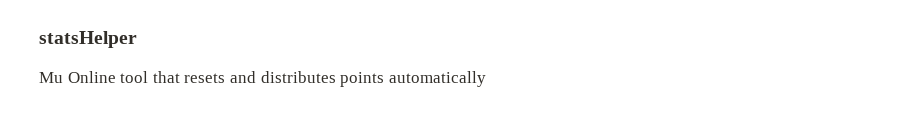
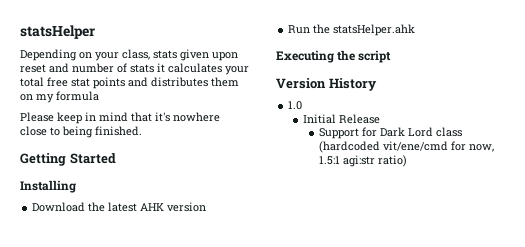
[39,71,486,87] Mu Online tool that resets and distributes points automatically -> [20,49,238,61] [20,63,249,75] [20,77,239,89] [20,91,99,103] [20,112,220,124] [20,126,142,138] [20,153,116,166] [20,180,76,193] [32,202,207,212] [288,24,416,36] [276,50,392,63] [276,78,377,91] [288,101,303,110] [303,114,381,124] [318,127,462,139] [318,141,494,153] [318,155,407,167] Depending on your class, stats given upon reset and number of stats it calculates your total free stat points and distributes them on my formula // Please keep in mind that it's nowhere close to being finished. // Getting Started // Installing // Download the latest AHK version // Run the statsHelper.ahk // Executing the script // Version History // 1.0 // Initial Release // Support for Dark Lord class (hardcoded vit/ene/cmd for now, 1.5:1 agi:str ratio)

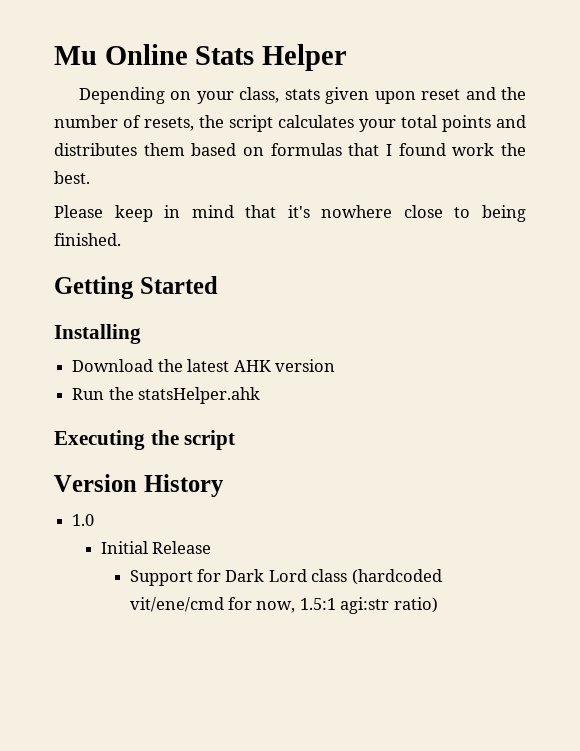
[20,25,95,39] statsHelper -> [54,44,348,71] Mu Online Stats Helper
(69, 68) none -> [501,87,526,100] the
[130,63,165,73] stats it -> [144,115,273,132] resets, the script
[47,77,90,87] free stat -> (437, 121) none
[20,91,99,103] on my formula -> [191,143,526,156] [54,171,90,184] based on formulas that I found work the best.

